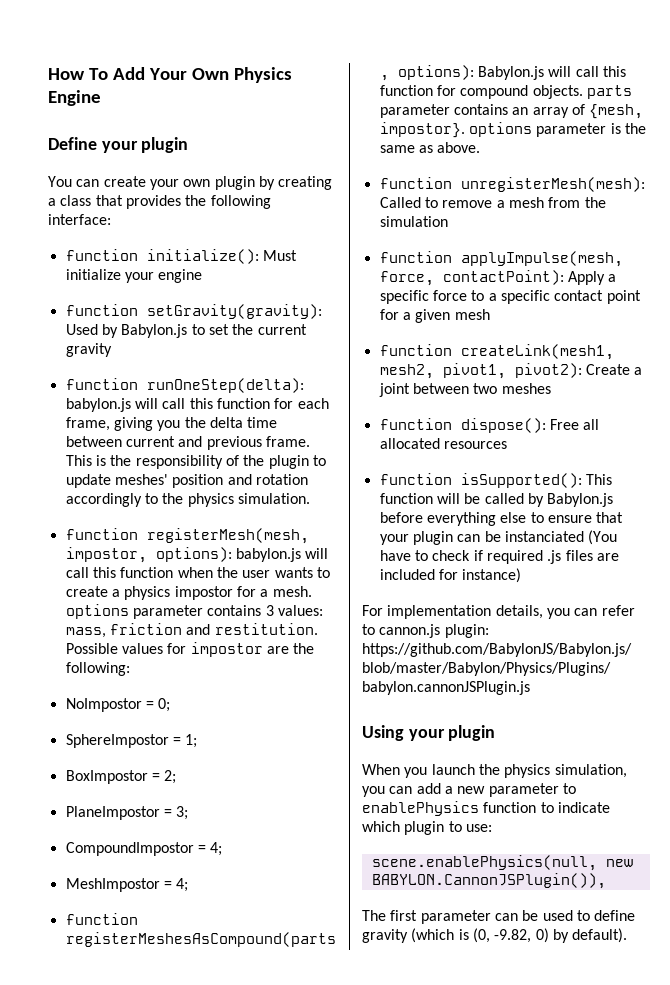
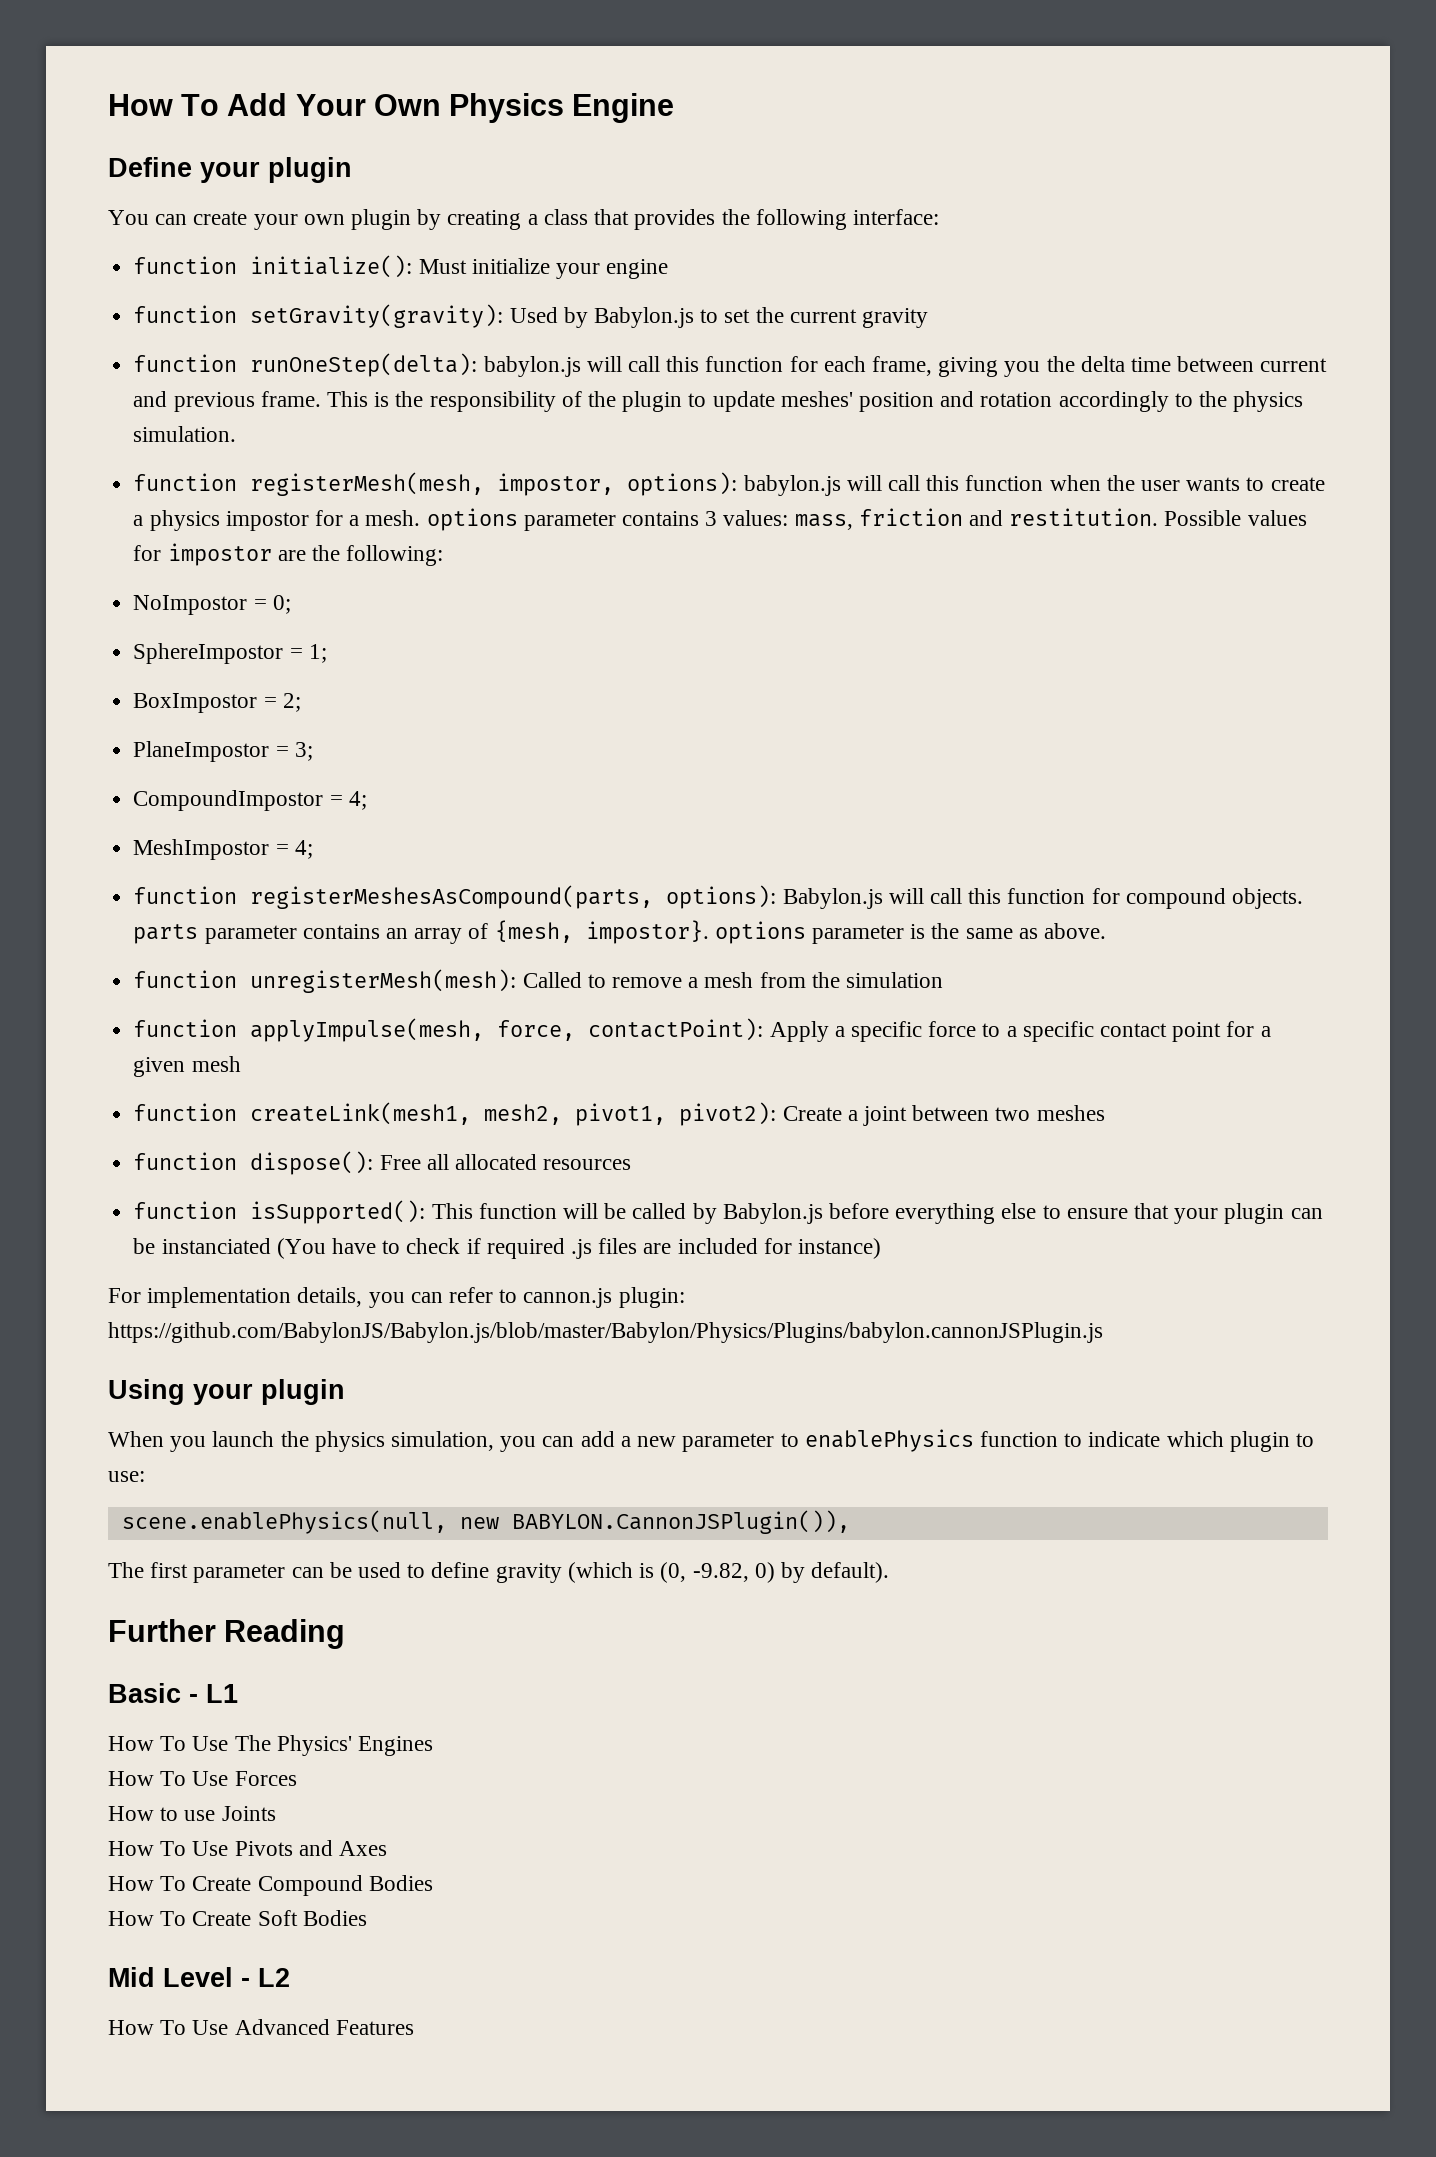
(628, 935) none -> [108,1619,346,1649] [108,1683,238,1703] [108,1735,434,1756] [108,1771,297,1786] [108,1806,276,1821] [108,1840,388,1856] [108,1875,433,1896] [108,1910,367,1926] [108,1967,290,1987] [108,2019,414,2035] // Further Reading // Basic - L1 // How To Use The Physics' Engines // How To Use Forces // How to use Joints // How To Use Pivots and Axes // How To Create Compound Bodies // How To Create Soft Bodies // Mid Level - L2 // How To Use Advanced Features

